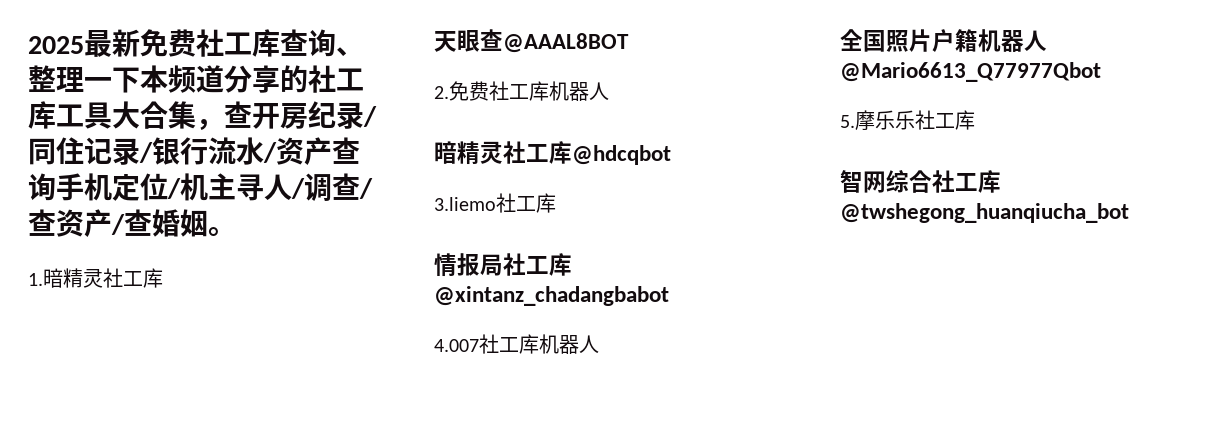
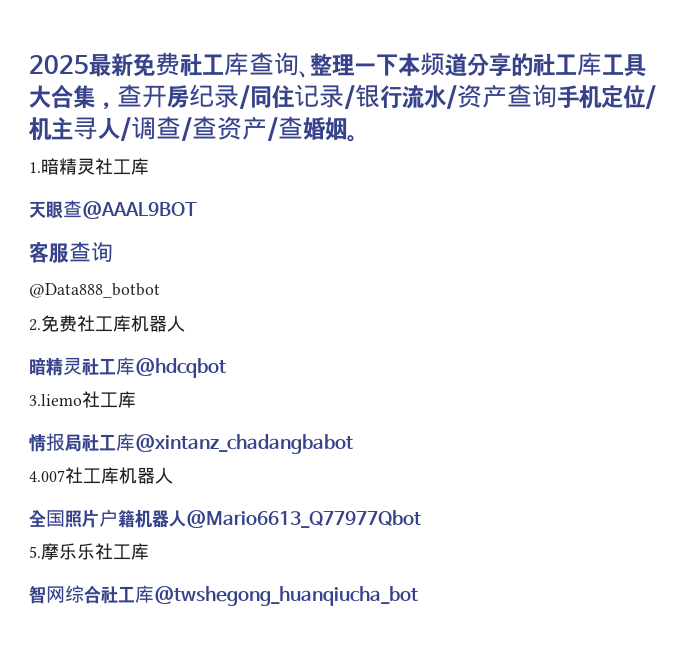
[503,33,629,53] @AAAL8BOT -> [82,201,197,219] [29,242,113,263] [29,283,160,298] @AAAL9BOT // 客服查询 // @Data888_botbot

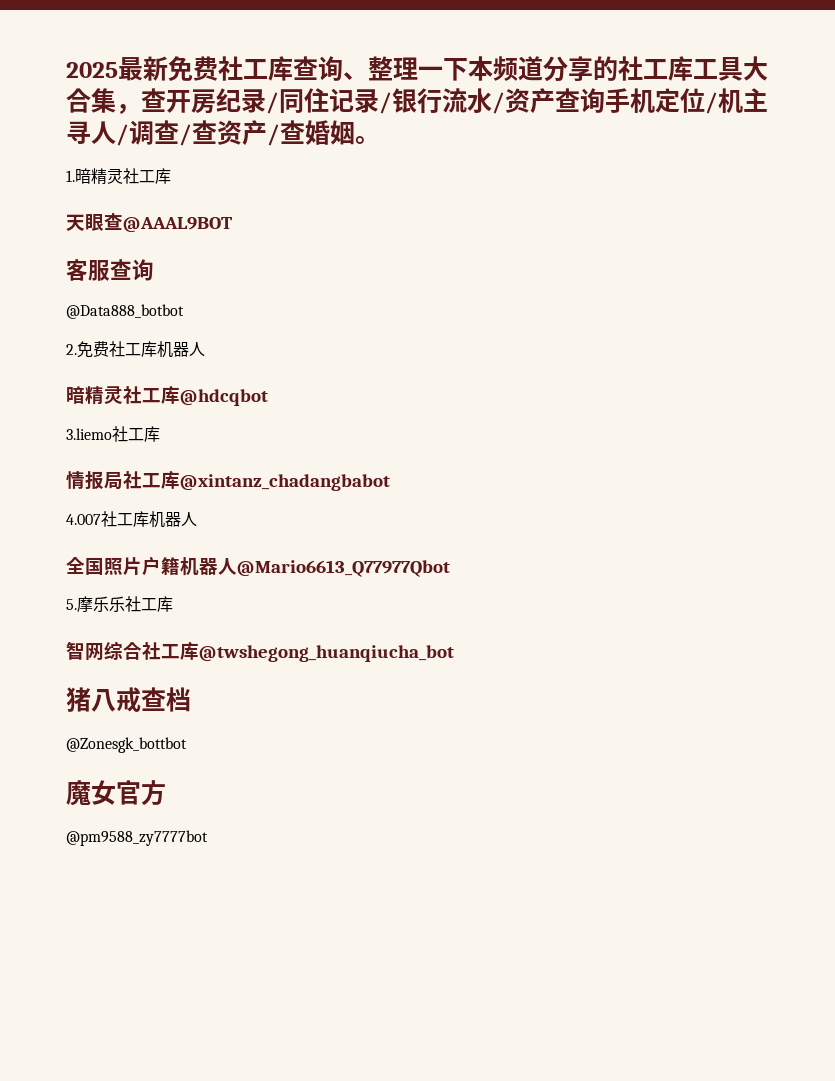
(418, 596) none -> [66,687,191,712] [66,737,187,753] [66,780,166,806] [66,830,208,846] // 猪八戒查档 // @Zonesgk_bottbot // 魔女官方 // @pm9588_zy7777bot

